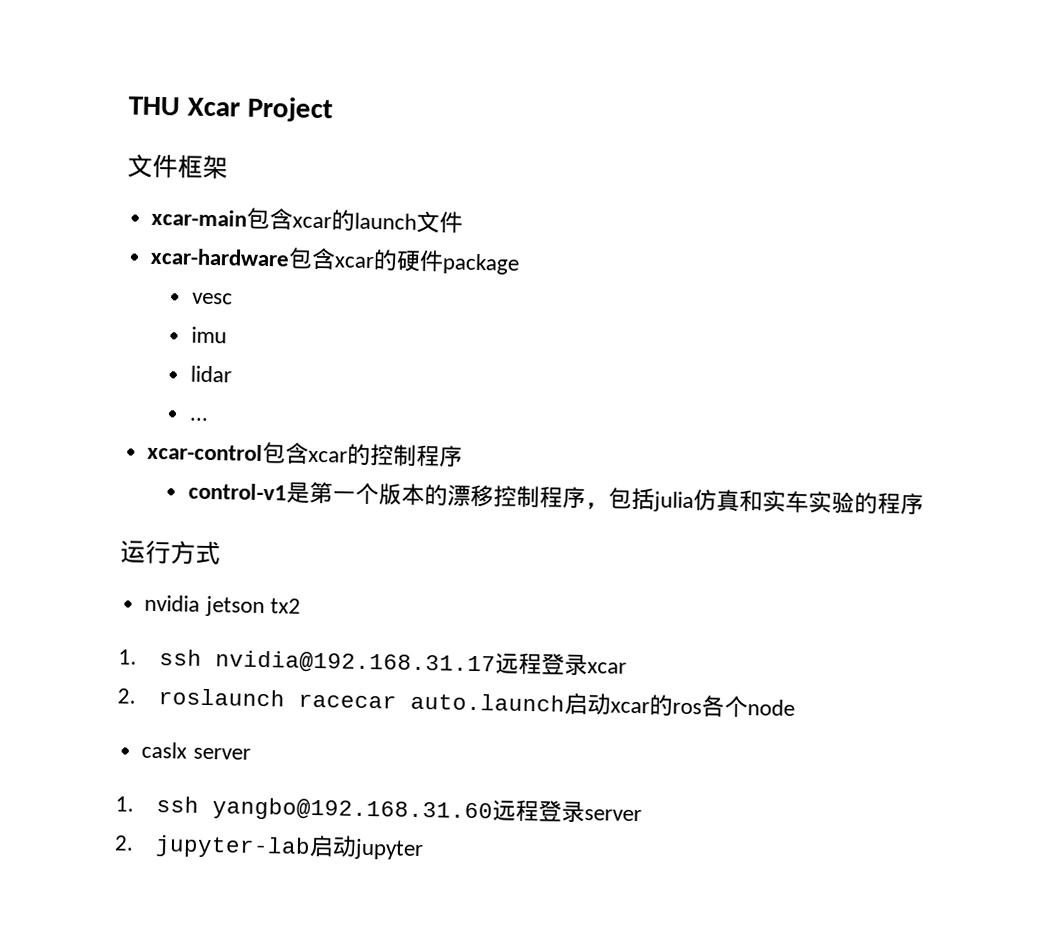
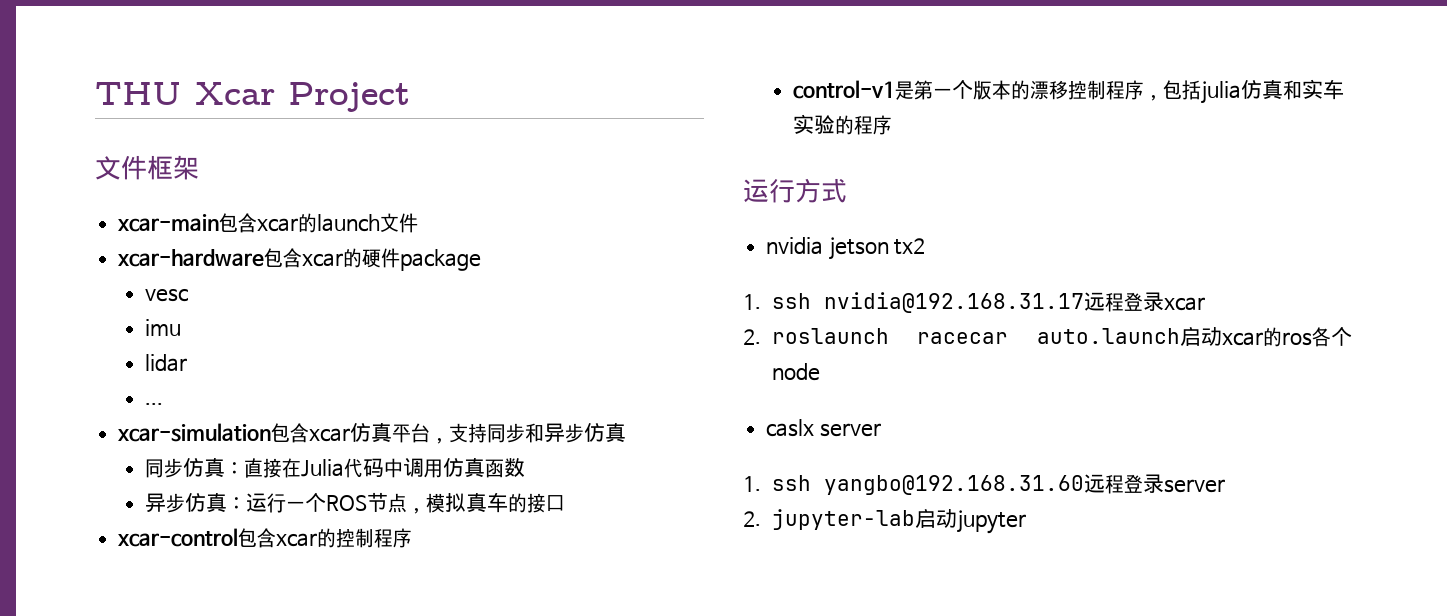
(208, 419) none -> [118,423,627,444] [145,458,526,478] [145,492,566,514] // xcar-simulation包含xcar仿真平台，支持同步和异步仿真 // 同步仿真：直接在Julia代码中调用仿真函数 // 异步仿真：运行一个ROS节点，模拟真车的接口

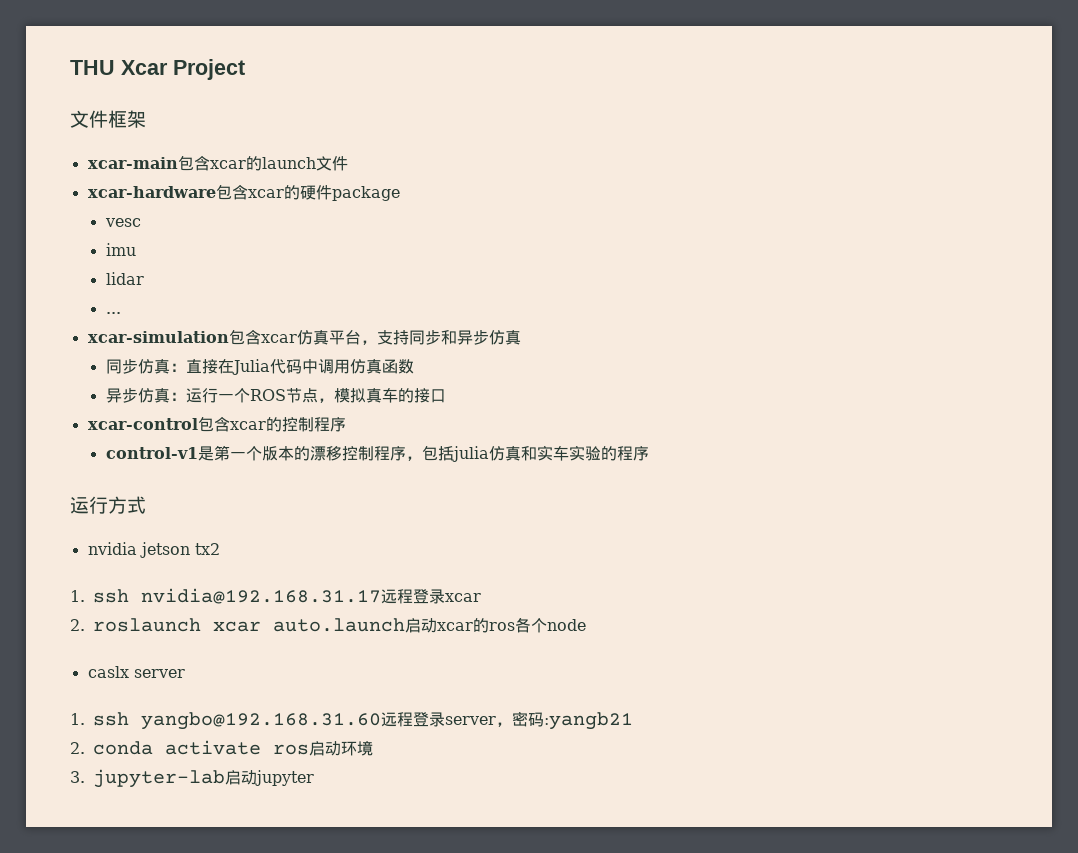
[917,332,1009,344] racecar -> [213,621,261,632] xcar
[743,511,761,527] // 2. -> [496,711,633,730] [70,740,373,756] [70,771,85,783] ，密码:yangb21 // 2. conda activate ros启动环境 // 3.

